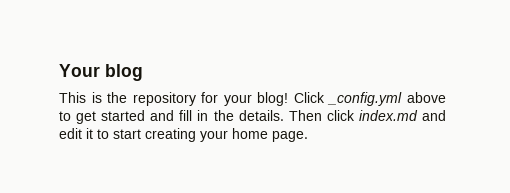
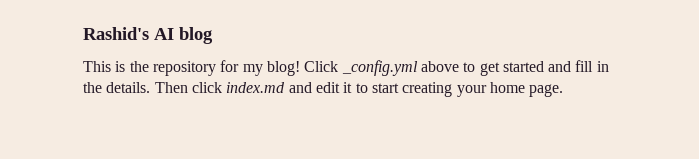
[59,64,100,77] Your -> [83,27,174,40] Rashid's AI
[223,94,252,106] your -> [242,64,263,76] my

